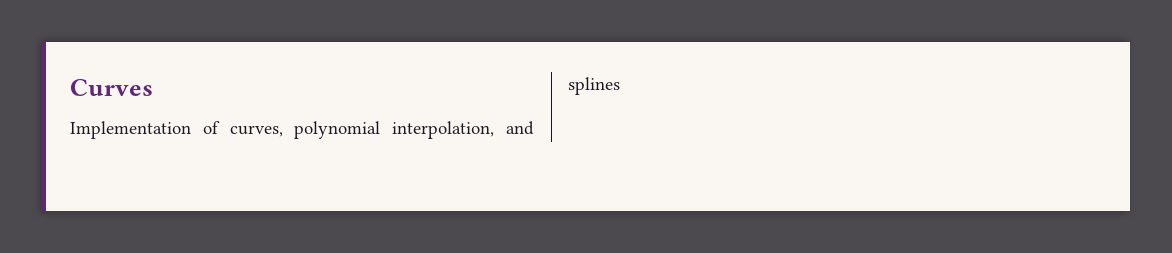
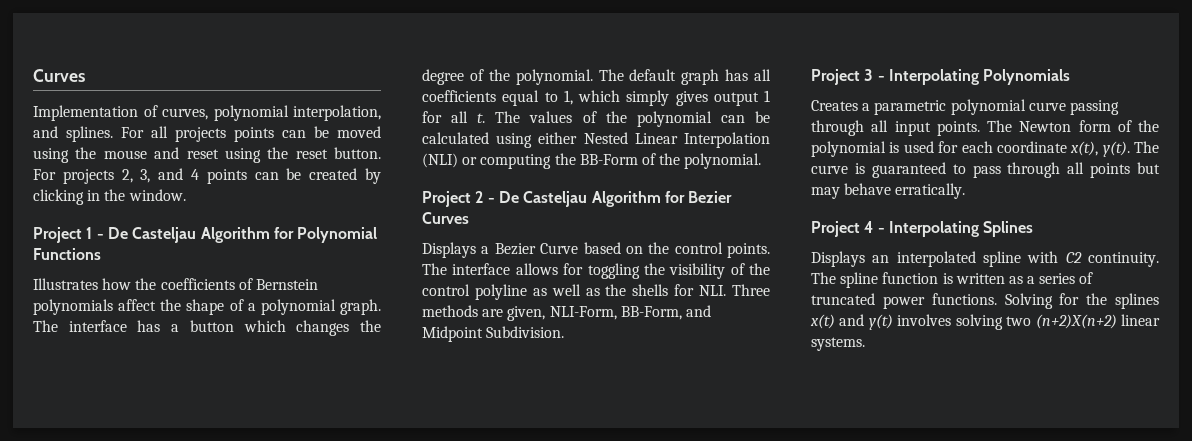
[568,77,620,95] splines -> [66,126,381,142] [33,147,381,163] [33,168,382,184] [33,189,186,205] [33,227,378,243] [33,248,101,260] [33,278,318,290] [33,299,381,315] [33,320,381,336] [422,69,771,85] [422,90,770,106] [422,111,770,127] [422,132,770,148] [422,153,762,169] [422,191,733,207] [422,212,469,224] [422,242,770,258] [422,263,770,279] [422,284,770,300] [422,305,711,321] [422,326,565,342] [811,69,1071,85] [811,99,1119,115] [811,120,1159,136] [811,141,1159,157] [811,162,1160,178] [811,183,966,199] [811,221,1034,237] [811,251,1159,267] [811,272,1094,288] [811,293,1159,309] [810,314,1160,330] [811,337,865,351] splines. For all projects points can be moved using the mouse and reset using the reset button. For projects 2, 3, and 4 points can be created by clicking in the window. // Project 1 - De Casteljau Algorithm for Polynomial Functions // Illustrates how the coefficients of Bernstein polynomials affect the shape of a polynomial graph. The interface has a button which changes the degree of the polynomial. The default graph has all coefficients equal to 1, which simply gives output 1 for all t. The values of the polynomial can be calculated using either Nested Linear Interpolation (NLI) or computing the BB-Form of the polynomial. // Project 2 - De Casteljau Algorithm for Bezier Curves // Displays a Bezier Curve based on the control points. The interface allows for toggling the visibility of the control polyline as well as the shells for NLI. Three methods are given, NLI-Form, BB-Form, and Midpoint Subdivision. // Project 3 - Interpolating Polynomials // Creates a parametric polynomial curve passing through all input points. The Newton form of the polynomial is used for each coordinate x(t), y(t). The curve is guaranteed to pass through all points but may behave erratically. // Project 4 - Interpolating Splines // Displays an interpolated spline with C2 continuity. The spline function is written as a series of truncated power functions. Solving for the splines x(t) and y(t) involves solving two (n+2)X(n+2) linear systems.

